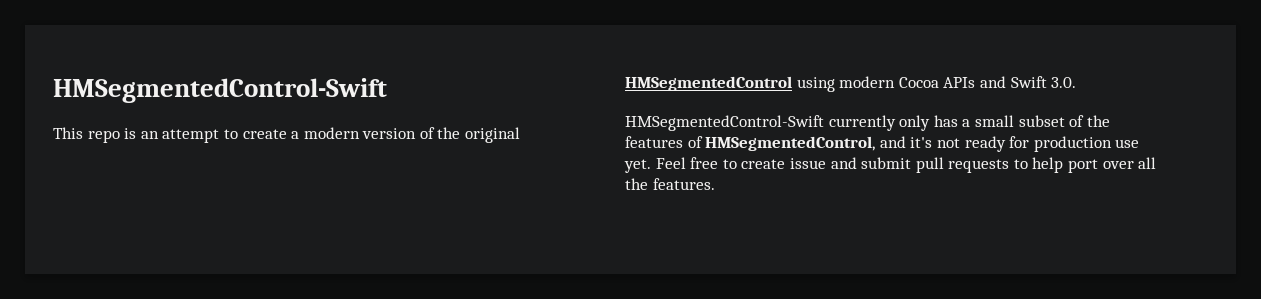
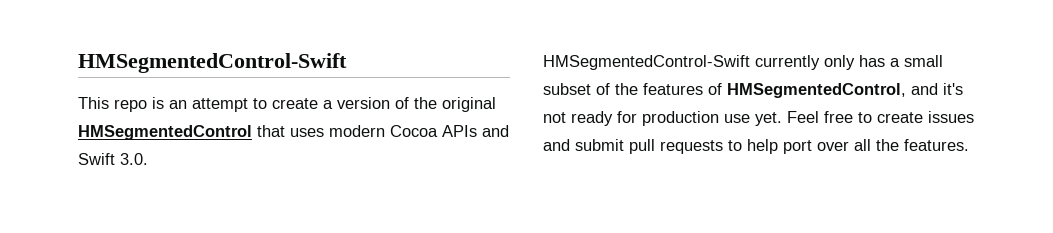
[303,127,360,139] modern -> (333, 104) none
[796,77,835,92] using -> [257,125,324,137] that uses
[789,158,826,169] issue -> [928,111,974,123] issues

